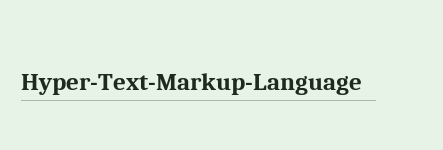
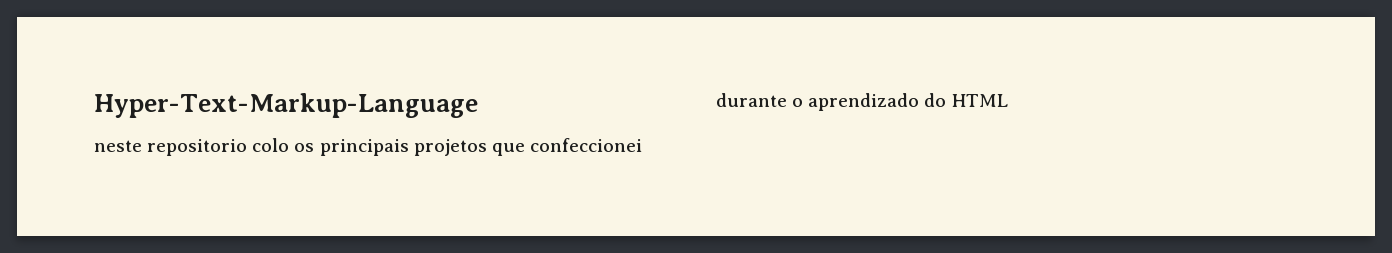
(362, 84) none -> [94,138,642,156] [716,93,1008,111] // neste repositorio colo os principais projetos que confeccionei durante o aprendizado do HTML

